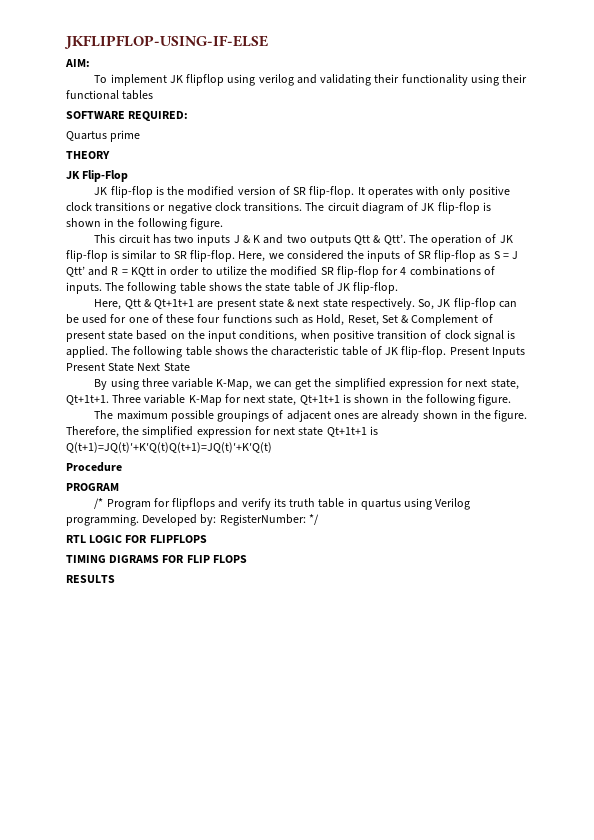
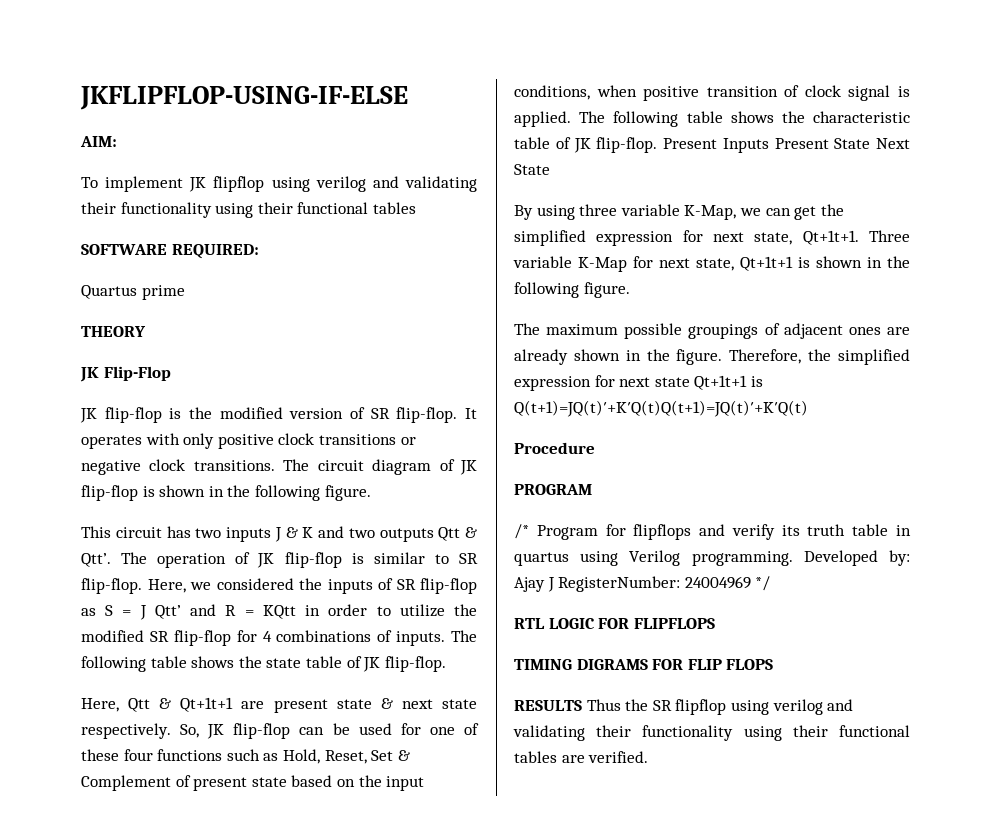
[219,514,306,526] RegisterNumber: -> [514,576,751,592] Ajay J RegisterNumber: 24004969
(115, 579) none -> [586,699,854,715] [513,725,910,741] [514,751,649,763] Thus the SR flipflop using verilog and validating their functionality using their functional tables are verified.

